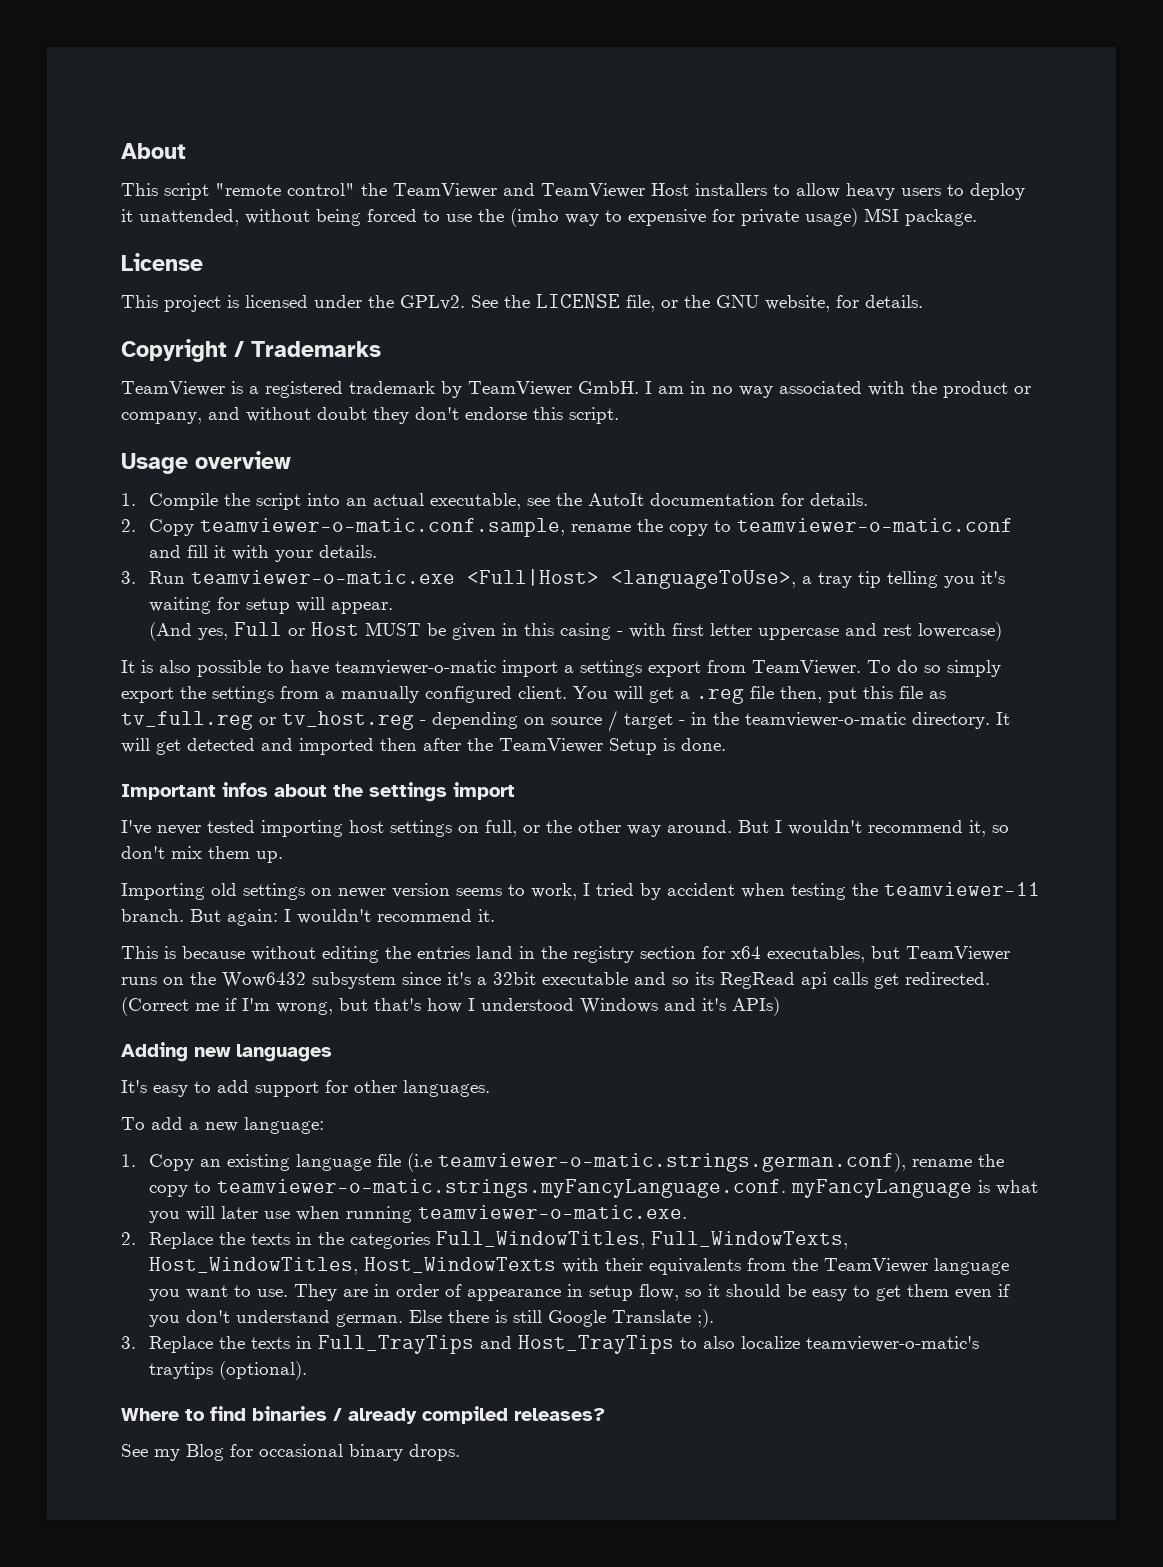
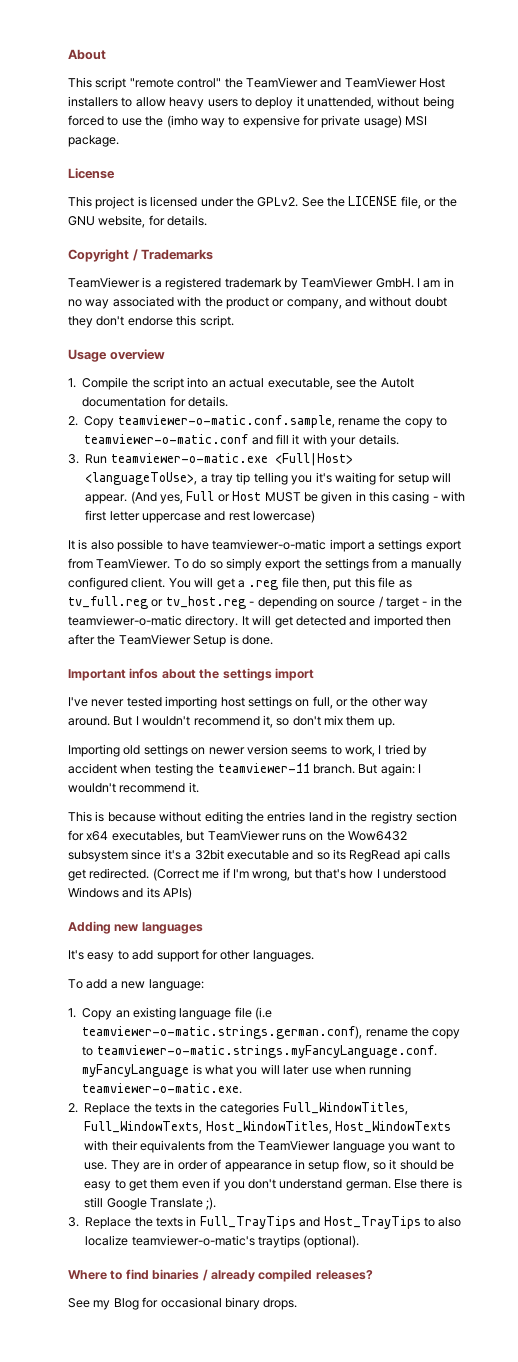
(393, 608) // -> (128, 499) none
[702,998,726,1011] it's -> [146,887,160,898] its

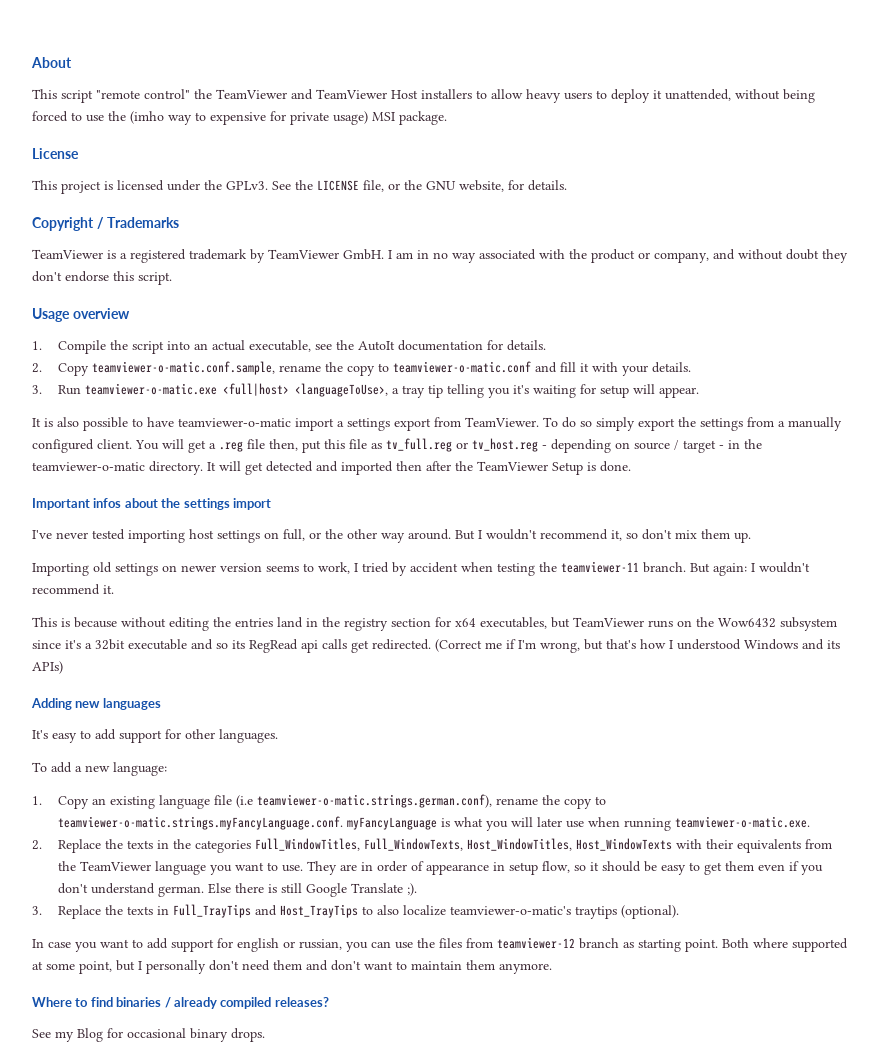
[257,197,299,207] GPLv2. -> [226,181,268,190] GPLv3.
[274,453,353,466] <Full|Host> -> [222,383,289,396] <full|host>
[130,491,466,504] [85,510,316,523] (And yes, Full or Host MUST be given in this casing - with first letter uppercase and rest lowercase) -> (699, 392) none
(360, 1241) none -> [32,937,848,952] [32,960,552,974] // In case you want to add support for english or russian, you can use the files from teamviewer-12 branch as starting point. Both where supported at some point, but I personally don't need them and don't want to maintain them anymore.

